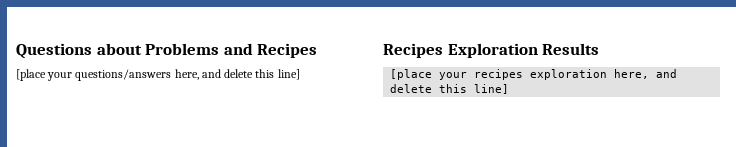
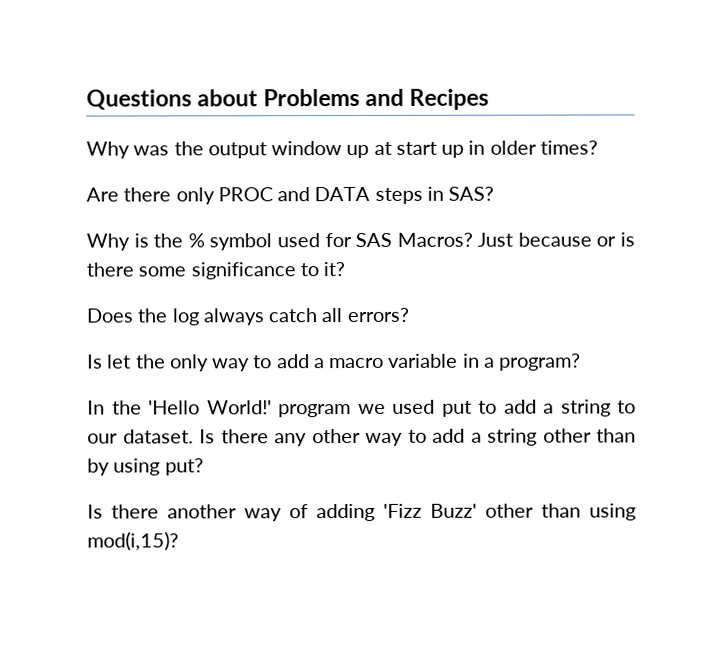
[16,69,300,81] [383,43,600,58] [390,69,678,80] [390,84,510,94] [place your questions/answers here, and delete this line] // Recipes Exploration Results // [place your recipes exploration here, and delete this line] -> [86,140,598,159] [86,186,495,205] [86,232,635,251] [86,262,346,280] [86,307,409,326] [87,353,582,372] [87,399,636,418] [87,428,636,447] [87,458,204,476] [87,503,636,522] [87,531,179,551] Why was the output window up at start up in older times? // Are there only PROC and DATA steps in SAS? // Why is the % symbol used for SAS Macros? Just because or is there some significance to it? // Does the log always catch all errors? // Is let the only way to add a macro variable in a program? // In the 'Hello World!' program we used put to add a string to our dataset. Is there any other way to add a string other than by using put? // Is there another way of adding 'Fizz Buzz' other than using mod(i,15)?

